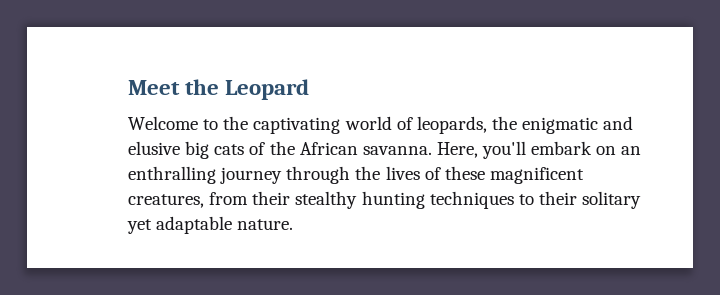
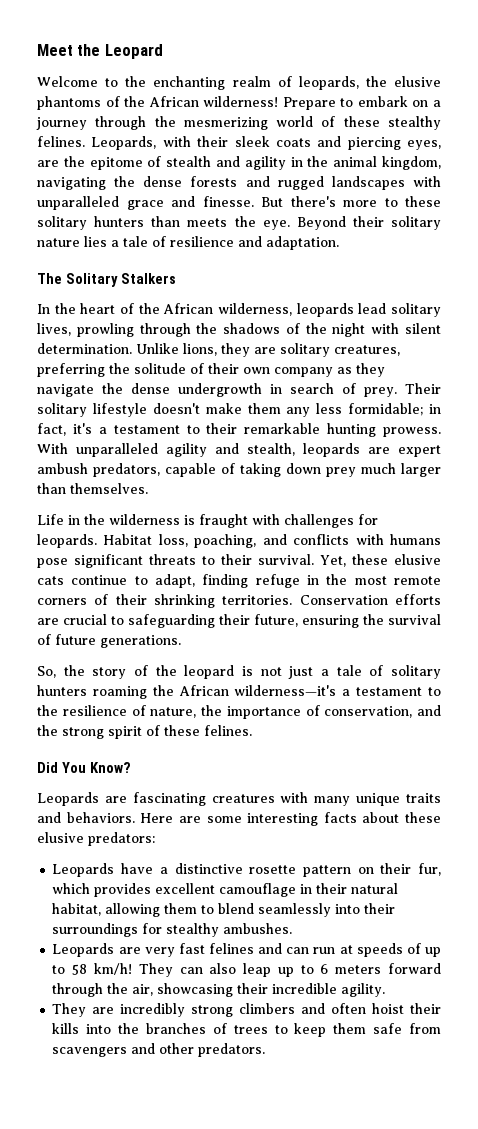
[253,116,392,134] captivating world -> [153,76,271,90] enchanting realm
[522,116,634,134] [128,141,642,159] [128,166,584,184] [128,191,642,209] [127,216,294,234] enigmatic and elusive big cats of the African savanna. Here, you'll embark on an enthralling journey through the lives of these magnificent creatures, from their stealthy hunting techniques to their solitary yet adaptable nature. -> [394,76,441,87] [37,96,441,110] [36,116,441,130] [37,136,441,150] [37,156,442,170] [37,176,441,190] [37,196,441,210] [37,216,441,230] [37,236,339,250] [37,273,176,287] [37,303,442,317] [37,323,441,337] [37,343,400,357] [37,363,385,377] [37,383,441,397] [37,403,441,417] [37,423,441,437] [37,443,441,457] [37,463,441,477] [37,483,148,494] [37,514,378,528] [37,534,441,548] [37,554,441,568] [37,574,441,588] [37,594,441,608] [37,614,441,628] [37,634,181,648] [37,665,442,679] [37,685,441,699] [37,705,441,719] [37,725,252,739] [37,762,131,773] [37,792,441,806] [37,812,441,826] [37,832,155,846] [52,863,441,877] [52,883,399,897] [52,903,396,917] [52,923,293,937] [52,943,441,957] [52,963,442,977] [52,983,386,997] [52,1003,441,1017] [52,1023,442,1037] [52,1043,266,1057] elusive phantoms of the African wilderness! Prepare to embark on a journey through the mesmerizing world of these stealthy felines. Leopards, with their sleek coats and piercing eyes, are the epitome of stealth and agility in the animal kingdom, navigating the dense forests and rugged landscapes with unparalleled grace and finesse. But there's more to these solitary hunters than meets the eye. Beyond their solitary nature lies a tale of resilience and adaptation. // The Solitary Stalkers // In the heart of the African wilderness, leopards lead solitary lives, prowling through the shadows of the night with silent determination. Unlike lions, they are solitary creatures, preferring the solitude of their own company as they navigate the dense undergrowth in search of prey. Their solitary lifestyle doesn't make them any less formidable; in fact, it's a testament to their remarkable hunting prowess. With unparalleled agility and stealth, leopards are expert ambush predators, capable of taking down prey much larger than themselves. // Life in the wilderness is fraught with challenges for leopards. Habitat loss, poaching, and conflicts with humans pose significant threats to their survival. Yet, these elusive cats continue to adapt, finding refuge in the most remote corners of their shrinking territories. Conservation efforts are crucial to safeguarding their future, ensuring the survival of future generations. // So, the story of the leopard is not just a tale of solitary hunters roaming the African wilderness—it's a testament to the resilience of nature, the importance of conservation, and the strong spirit of these felines. // Did You Know? // Leopards are fascinating creatures with many unique traits and behaviors. Here are some interesting facts about these elusive predators: // Leopards have a distinctive rosette pattern on their fur, which provides excellent camouflage in their natural habitat, allowing them to blend seamlessly into their surroundings for stealthy ambushes. // Leopards are very fast felines and can run at speeds of up to 58 km/h! They can also leap up to 6 meters forward through the air, showcasing their incredible agility. // They are incredibly strong climbers and often hoist their kills into the branches of trees to keep them safe from scavengers and other predators.

